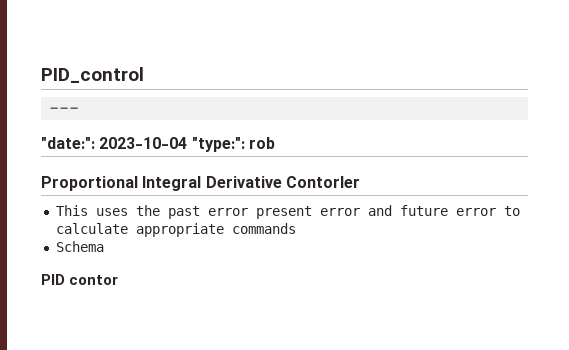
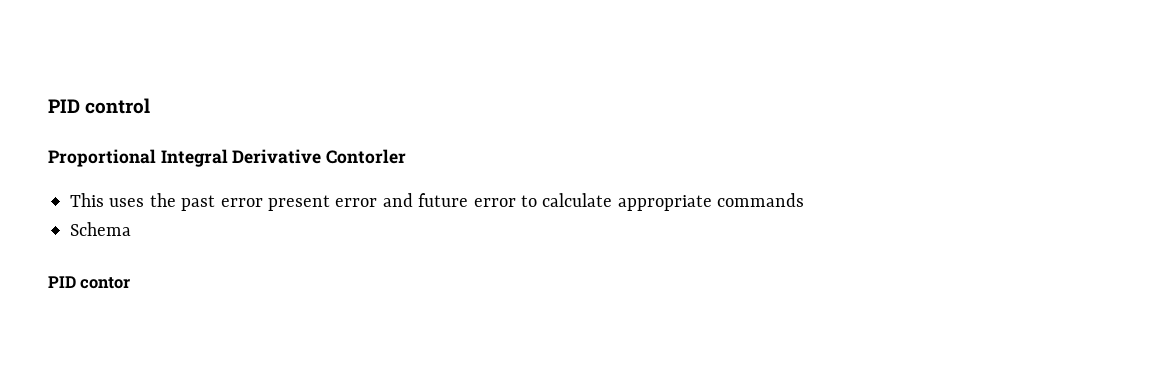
[41,67,144,83] [49,107,80,113] [41,137,275,152] PID_control // --- // "date:": 2023-10-04 "type:": rob -> [48,98,151,114] PID control

